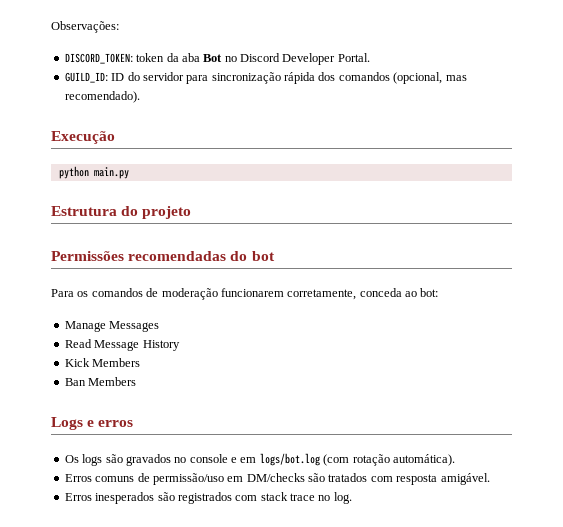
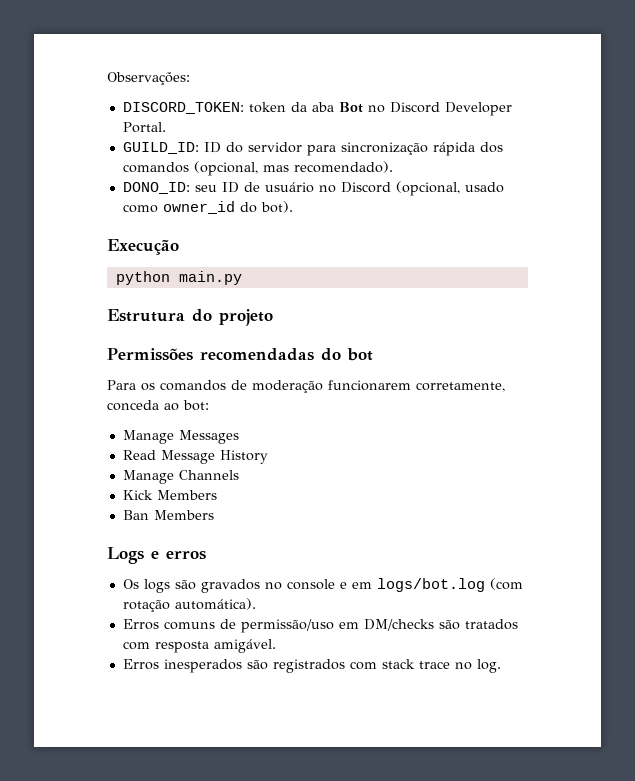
(140, 97) none -> [122,181,504,196] [122,201,293,214] // DONO_ID: seu ID de usuário no Discord (opcional, usado como owner_id do bot).
(180, 345) none -> [122,470,239,484] // Manage Channels

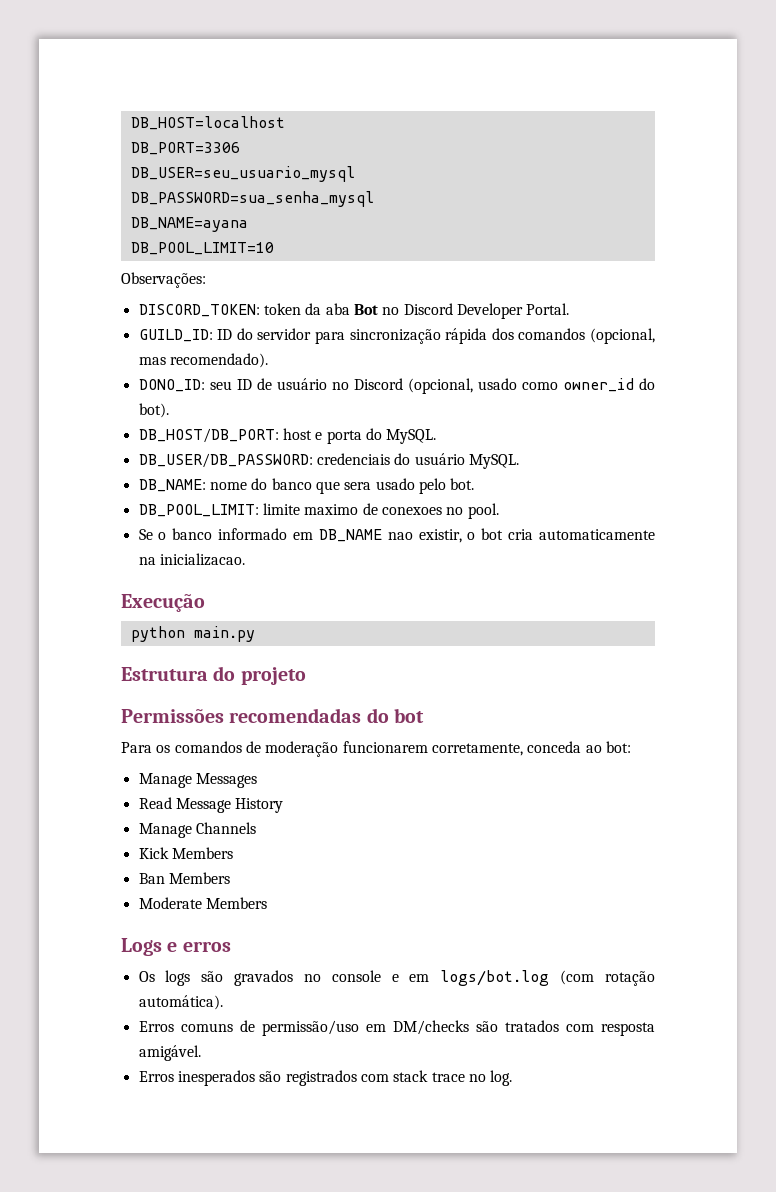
(107, 78) none -> [130,116,285,130] [130,142,240,155] [130,166,355,182] [130,191,374,207] [130,217,248,232] [130,242,274,255] DB_HOST=localhost // DB_PORT=3306 // DB_USER=seu_usuario_mysql // DB_PASSWORD=sua_senha_mysql // DB_NAME=ayana // DB_POOL_LIMIT=10 //
(293, 207) none -> [138,428,437,444] [138,453,519,469] [138,478,475,494] [138,503,499,519] [138,528,656,543] [138,553,245,566] // DB_HOST/DB_PORT: host e porta do MySQL. // DB_USER/DB_PASSWORD: credenciais do usuário MySQL. // DB_NAME: nome do banco que sera usado pelo bot. // DB_POOL_LIMIT: limite maximo de conexoes no pool. // Se o banco informado em DB_NAME nao existir, o bot cria automaticamente na inicializacao.
(214, 515) none -> [138,897,267,909] // Moderate Members

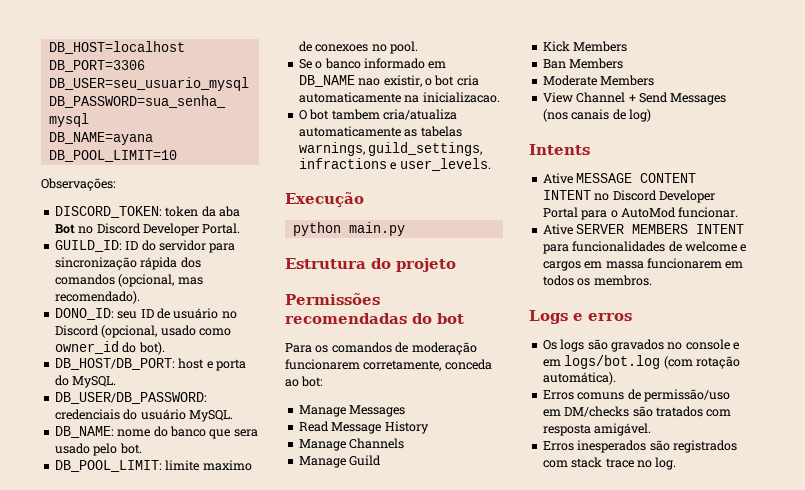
(245, 559) none -> [298,109,457,120] [298,126,462,137] [298,142,483,156] [298,158,491,171] // O bot tambem cria/atualiza automaticamente as tabelas warnings, guild_settings, infractions e user_levels.
(256, 828) none -> [298,455,382,468] // Manage Guild
(267, 903) none -> [542,92,727,105] [542,109,651,122] [529,144,590,155] [542,173,697,184] [542,190,715,203] [542,207,739,220] [542,224,745,235] [542,241,747,254] [542,258,744,271] [542,275,652,286] // View Channel + Send Messages (nos canais de log) // Intents // Ative MESSAGE CONTENT INTENT no Discord Developer Portal para o AutoMod funcionar. // Ative SERVER MEMBERS INTENT para funcionalidades de welcome e cargos em massa funcionarem em todos os membros.

